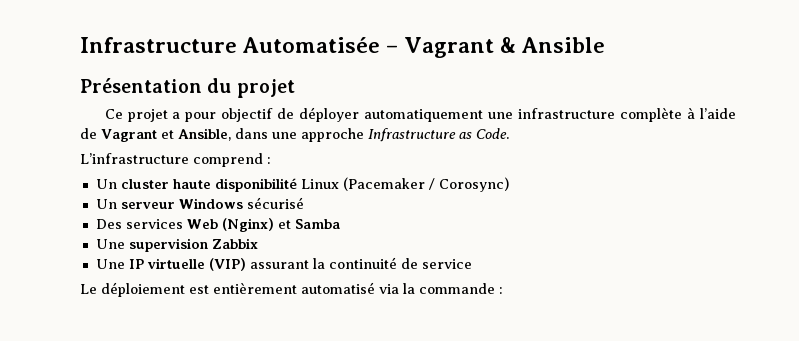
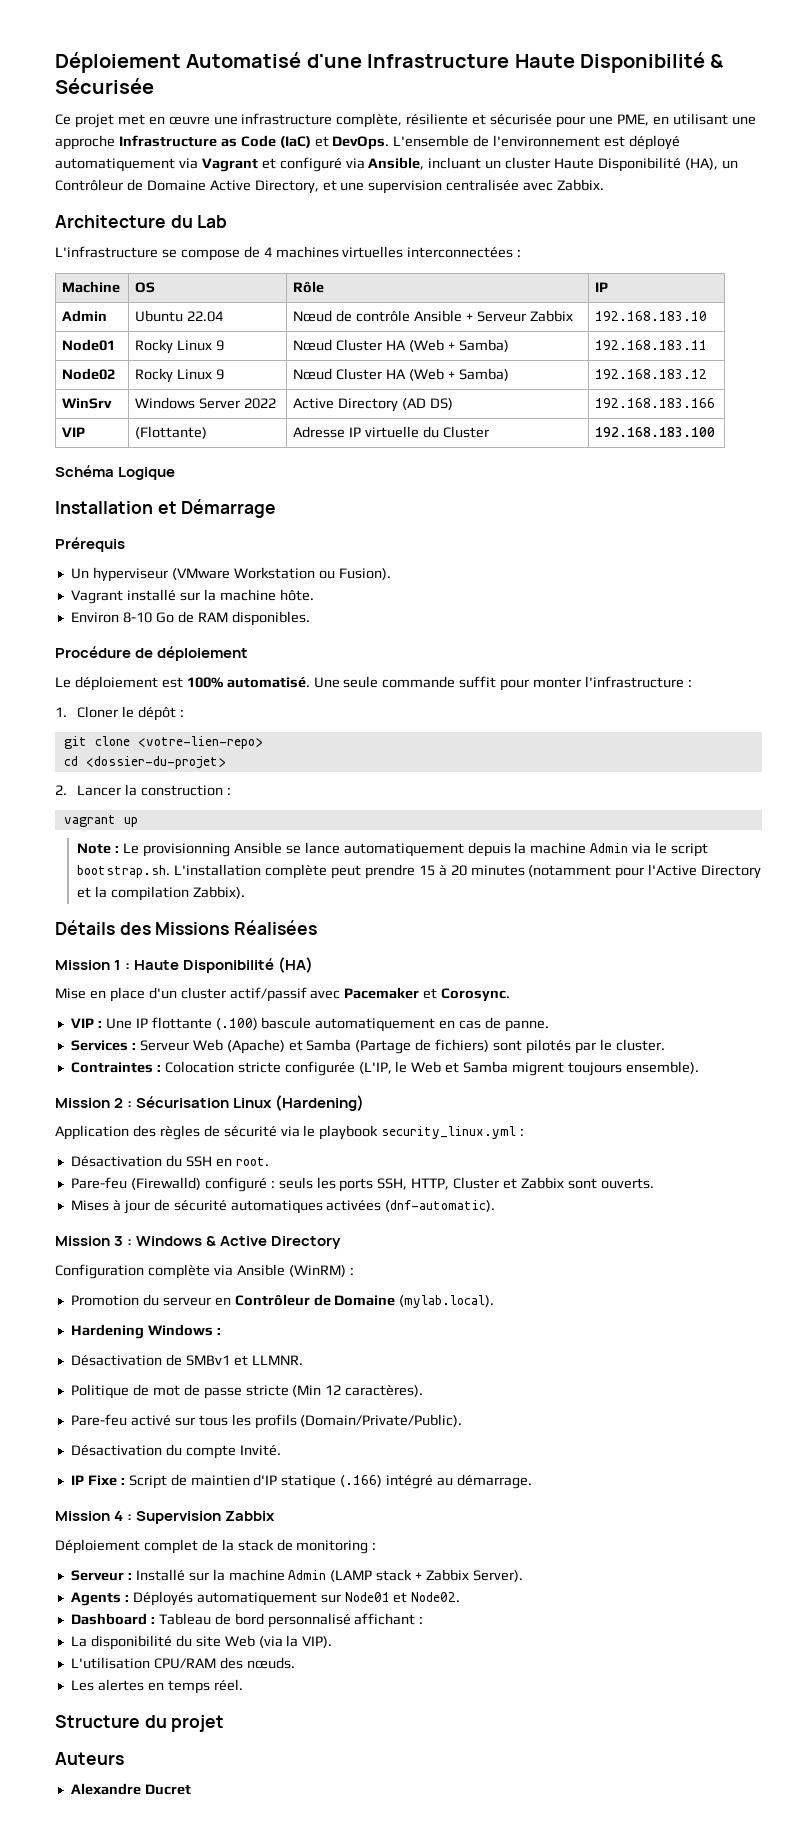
[80,37,606,58] [80,78,295,98] [104,107,736,122] [80,128,509,142] [80,153,271,167] [95,177,509,192] [95,197,304,209] [95,218,340,232] [95,238,258,252] [95,257,472,271] [80,282,503,297] Infrastructure Automatisée – Vagrant & Ansible // Présentation du projet // Ce projet a pour objectif de déployer automatiquement une infrastructure complète à l’aide de Vagrant et Ansible, dans une approche Infrastructure as Code. // L’infrastructure comprend : // Un cluster haute disponibilité Linux (Pacemaker / Corosync) // Un serveur Windows sécurisé // Des services Web (Nginx) et Samba // Une supervision Zabbix // Une IP virtuelle (VIP) assurant la continuité de service // Le déploiement est entièrement automatisé via la commande : -> [55,52,725,73] [55,78,154,94] [55,113,756,128] [55,135,681,150] [55,157,738,172] [55,179,605,194] [55,215,228,228] [55,246,522,261] [62,281,121,293] [135,282,156,293] [293,281,325,293] [595,282,609,292] [62,310,108,322] [135,310,224,322] [293,310,573,322] [595,311,708,321] [62,339,116,351] [135,339,225,354] [293,339,509,352] [595,340,708,350] [62,368,116,380] [135,368,225,383] [293,368,509,381] [595,369,708,379] [62,398,113,409] [135,397,277,409] [293,398,453,412] [595,398,716,408] [62,427,86,437] [135,426,208,439] [293,426,489,438] [595,427,716,437] [55,465,176,480] [55,499,277,518] [55,537,125,552] [70,567,391,582] [70,589,314,604] [70,611,310,626] [55,646,249,661] [55,676,692,691] [55,706,184,721] [63,736,263,749] [63,756,226,769] [55,784,231,796] [63,815,138,827] [77,842,709,857] [77,864,762,879] [77,886,245,901] [55,920,318,935] [55,957,314,973] [55,987,511,1002] [70,1017,550,1032] [70,1039,665,1054] [70,1061,699,1076] [55,1095,365,1111] [55,1125,525,1140] [70,1155,269,1167] [70,1177,654,1192] [70,1199,496,1214] [55,1236,342,1249] [55,1264,354,1279] [70,1294,495,1308] [70,1324,221,1339] [70,1354,303,1366] [70,1384,424,1399] [70,1414,463,1429] [70,1444,281,1459] [70,1474,533,1489] [55,1511,276,1524] [55,1539,377,1554] [70,1569,524,1582] [70,1591,461,1606] [70,1613,424,1628] [70,1635,333,1650] [70,1657,295,1669] [70,1679,243,1694] [55,1715,225,1732] [55,1752,124,1765] [70,1783,191,1795] Déploiement Automatisé d'une Infrastructure Haute Disponibilité & Sécurisée // Ce projet met en œuvre une infrastructure complète, résiliente et sécurisée pour une PME, en utilisant une approche Infrastructure as Code (IaC) et DevOps. L'ensemble de l'environnement est déployé automatiquement via Vagrant et configuré via Ansible, incluant un cluster Haute Disponibilité (HA), un Contrôleur de Domaine Active Directory, et une supervision centralisée avec Zabbix. // Architecture du Lab // L'infrastructure se compose de 4 machines virtuelles interconnectées : // Machine | OS | Rôle | IP // Admin | Ubuntu 22.04 | Nœud de contrôle Ansible + Serveur Zabbix | 192.168.183.10 // Node01 | Rocky Linux 9 | Nœud Cluster HA (Web + Samba) | 192.168.183.11 // Node02 | Rocky Linux 9 | Nœud Cluster HA (Web + Samba) | 192.168.183.12 // WinSrv | Windows Server 2022 | Active Directory (AD DS) | 192.168.183.166 // VIP | (Flottante) | Adresse IP virtuelle du Cluster | 192.168.183.100 // Schéma Logique // Installation et Démarrage // Prérequis // Un hyperviseur (VMware Workstation ou Fusion). // Vagrant installé sur la machine hôte. // Environ 8-10 Go de RAM disponibles. // Procédure de déploiement // Le déploiement est 100% automatisé. Une seule commande suffit pour monter l'infrastructure : // 1. Cloner le dépôt : // git clone <votre-lien-repo> // cd <dossier-du-projet> // 2. Lancer la construction : // vagrant up // Note : Le provisionning Ansible se lance automatiquement depuis la machine Admin via le script bootstrap.sh. L'installation complète peut prendre 15 à 20 minutes (notamment pour l'Active Directory et la compilation Zabbix). // Détails des Missions Réalisées // Mission 1 : Haute Disponibilité (HA) // Mise en place d'un cluster actif/passif avec Pacemaker et Corosync. // VIP : Une IP flottante (.100) bascule automatiquement en cas de panne. // Services : Serveur Web (Apache) et Samba (Partage de fichiers) sont pilotés par le cluster. // Contraintes : Colocation stricte configurée (L'IP, le Web et Samba migrent toujours ensemble). // Mission 2 : Sécurisation Linux (Hardening) // Application des règles de sécurité via le playbook security_linux.yml : // Désactivation du SSH en root. // Pare-feu (Firewalld) configuré : seuls les ports SSH, HTTP, Cluster et Zabbix sont ouverts. // Mises à jour de sécurité automatiques activées (dnf-automatic). // Mission 3 : Windows & Active Directory // Configuration complète via Ansible (WinRM) : // Promotion du serveur en Contrôleur de Domaine (mylab.local). // Hardening Windows : // Désactivation de SMBv1 et LLMNR. // Politique de mot de passe stricte (Min 12 caractères). // Pare-feu activé sur tous les profils (Domain/Private/Public). // Désactivation du compte Invité. // IP Fixe : Script de maintien d'IP statique (.166) intégré au démarrage. // Mission 4 : Supervision Zabbix // Déploiement complet de la stack de monitoring : // Serveur : Installé sur la machine Admin (LAMP stack + Zabbix Server). // Agents : Déployés automatiquement sur Node01 et Node02. // Dashboard : Tableau de bord personnalisé affichant : // La disponibilité du site Web (via la VIP). // L'utilisation CPU/RAM des nœuds. // Les alertes en temps réel. // Structure du projet // Auteurs // Alexandre Ducret

